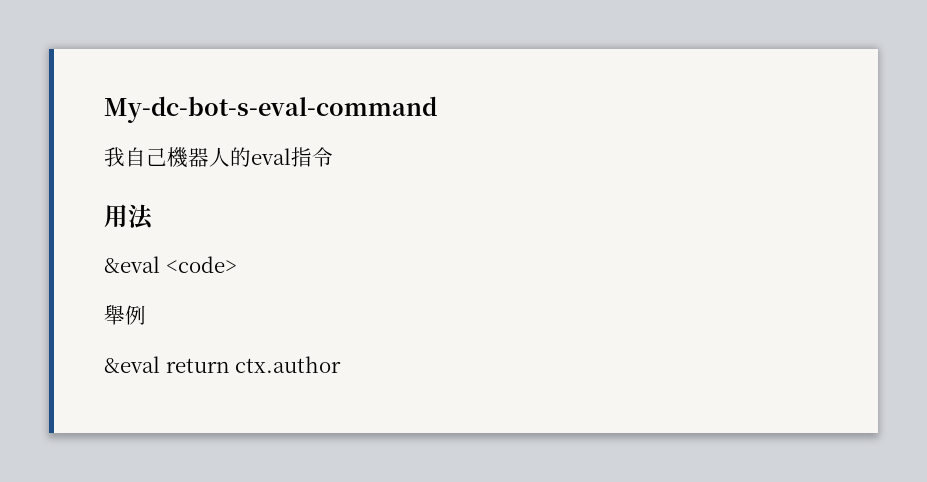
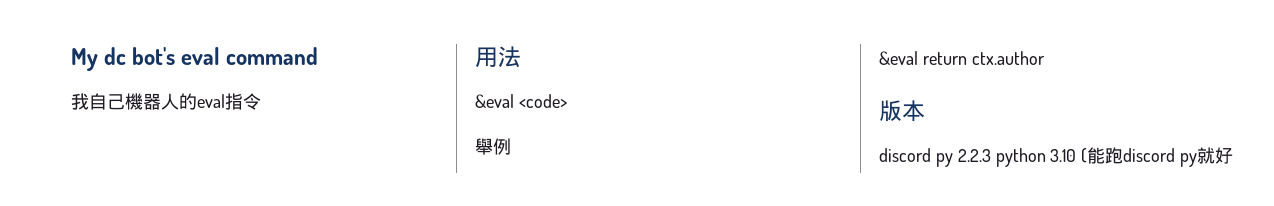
[104,96,437,123] My-dc-bot-s-eval-command -> [71,47,319,71] My dc bot's eval command
(342, 364) none -> [879,100,925,122] [879,147,1234,167] // 版本 // discord py 2.2.3 python 3.10 (能跑discord py就好

